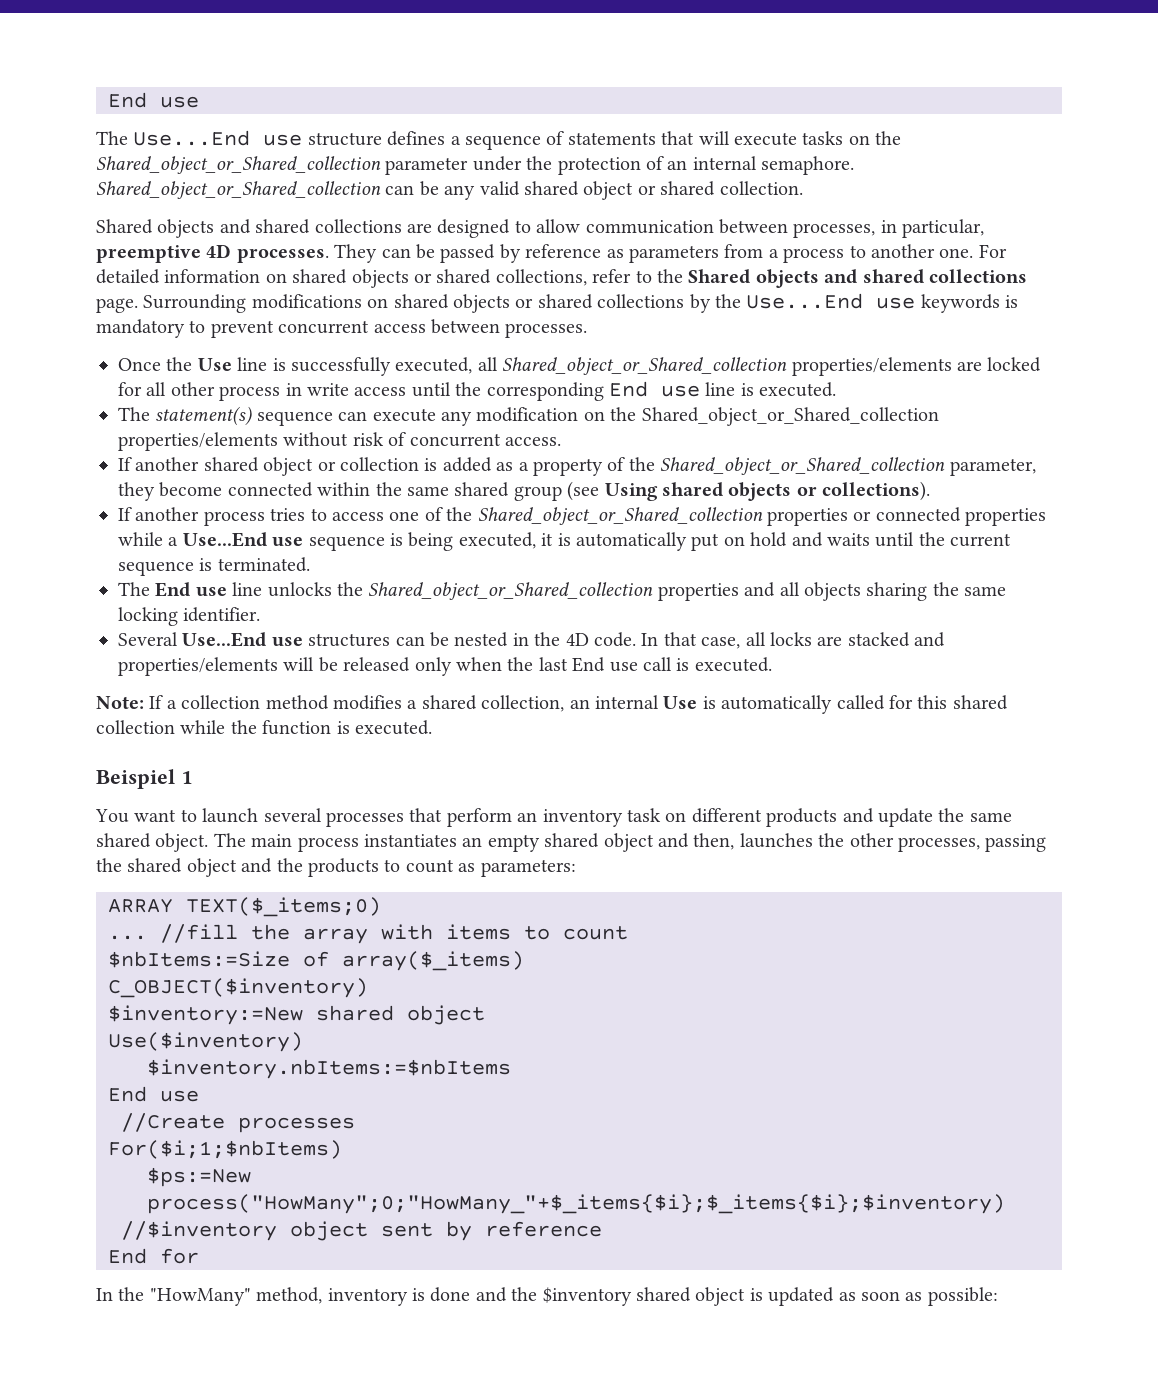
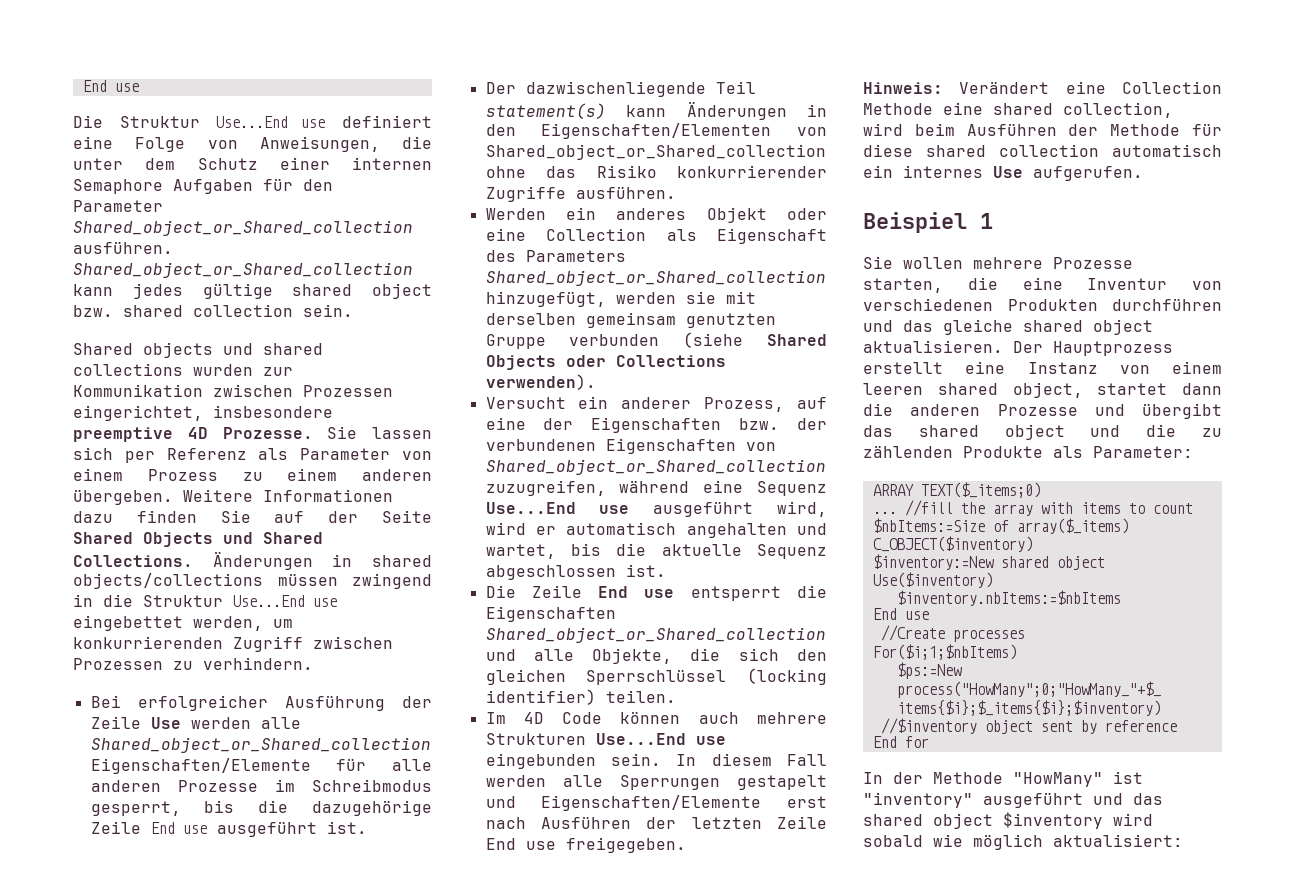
[108,92,199,108] [96,130,902,150] [96,156,855,175] [96,181,803,200] [96,219,985,238] [96,244,1007,263] [96,269,1027,288] [96,293,1019,313] [96,319,588,338] [118,357,1042,376] [118,381,837,401] [118,406,939,426] [118,432,561,451] [118,457,1036,476] [118,481,931,501] [118,507,1047,526] [118,532,1012,551] [118,557,310,576] [118,582,1007,601] [118,607,261,626] [118,632,946,649] [118,657,772,676] [96,695,1008,714] [96,720,432,735] [96,769,192,789] [95,808,1012,827] [96,833,1047,852] [96,858,576,877] End use // The Use...End use structure defines a sequence of statements that will execute tasks on the Shared_object_or_Shared_collection parameter under the protection of an internal semaphore. Shared_object_or_Shared_collection can be any valid shared object or shared collection. // Shared objects and shared collections are designed to allow communication between processes, in particular, preemptive 4D processes. They can be passed by reference as parameters from a process to another one. For detailed information on shared objects or shared collections, refer to the Shared objects and shared collections page. Surrounding modifications on shared objects or shared collections by the Use...End use keywords is mandatory to prevent concurrent access between processes. // Once the Use line is successfully executed, all Shared_object_or_Shared_collection properties/elements are locked for all other process in write access until the corresponding End use line is executed. // The statement(s) sequence can execute any modification on the Shared_object_or_Shared_collection properties/elements without risk of concurrent access. // If another shared object or collection is added as a property of the Shared_object_or_Shared_collection parameter, they become connected within the same shared group (see Using shared objects or collections). // If another process tries to access one of the Shared_object_or_Shared_collection properties or connected properties while a Use...End use sequence is being executed, it is automatically put on hold and waits until the current sequence is terminated. // The End use line unlocks the Shared_object_or_Shared_collection properties and all objects sharing the same locking identifier. // Several Use...End use structures can be nested in the 4D code. In that case, all locks are stacked and properties/elements will be released only when the last End use call is executed. // Note: If a collection method modifies a shared collection, an internal Use is automatically called for this shared collection while the function is executed. // Beispiel 1 // You want to launch several processes that perform an inventory task on different products and update the same shared object. The main process instantiates an empty shared object and then, launches the other processes, passing the shared object and the products to count as parameters: -> [82,80,139,92] [73,115,432,128] [73,136,432,152] [73,157,432,170] [73,178,333,194] [73,200,163,212] [73,220,413,236] [73,241,173,254] [73,262,413,278] [73,283,432,299] [73,304,353,317] [73,342,323,358] [73,363,293,376] [73,384,393,397] [73,405,333,421] [73,426,432,442] [73,447,433,463] [73,468,432,481] [73,489,393,505] [73,510,433,523] [73,532,323,547] [73,551,432,570] [73,573,432,589] [73,594,337,607] [73,615,293,631] [73,636,393,652] [73,657,313,670] [90,695,432,711] [90,716,301,729] [90,737,431,753] [90,758,432,774] [90,779,432,792] [90,800,432,816] [90,821,367,837] [485,81,756,97] [485,101,827,120] [485,123,827,139] [485,144,826,160] [485,165,827,178] [485,186,676,202] [485,207,827,223] [485,228,827,244] [485,250,626,262] [485,270,826,286] [485,291,756,307] [485,312,776,328] [485,332,827,349] [485,355,726,370] [485,374,596,390] [485,396,827,412] [485,417,827,433] [485,438,776,454] [485,459,826,475] [485,480,827,496] [485,501,827,517] [485,522,827,538] [485,543,827,559] [485,564,666,580] [485,585,827,601] [485,606,616,622] [485,627,826,643] [485,648,827,664] [485,668,827,685] [485,689,676,705] [485,711,827,724] [485,733,726,745] [485,753,827,769] [485,775,827,790] [485,795,827,811] [485,816,827,829] [485,837,686,853] [863,81,1222,94] [863,102,1173,118] [863,123,1222,136] [863,144,1222,157] [863,165,1143,181] [863,212,993,233] [863,256,1133,269] [863,277,1222,293] [863,298,1222,311] [863,319,1153,335] [863,340,1173,356] [863,361,1222,374] [863,382,1222,398] [863,403,1222,419] [863,424,1222,440] [863,445,1193,458] End use // Die Struktur Use...End use definiert eine Folge von Anweisungen, die unter dem Schutz einer internen Semaphore Aufgaben für den Parameter Shared_object_or_Shared_collection ausführen. Shared_object_or_Shared_collection kann jedes gültige shared object bzw. shared collection sein. // Shared objects und shared collections wurden zur Kommunikation zwischen Prozessen eingerichtet, insbesondere preemptive 4D Prozesse. Sie lassen sich per Referenz als Parameter von einem Prozess zu einem anderen übergeben. Weitere Informationen dazu finden Sie auf der Seite Shared Objects und Shared Collections. Änderungen in shared objects/collections müssen zwingend in die Struktur Use...End use eingebettet werden, um konkurrierenden Zugriff zwischen Prozessen zu verhindern. // Bei erfolgreicher Ausführung der Zeile Use werden alle Shared_object_or_Shared_collection Eigenschaften/Elemente für alle anderen Prozesse im Schreibmodus gesperrt, bis die dazugehörige Zeile End use ausgeführt ist. // Der dazwischenliegende Teil statement(s) kann Änderungen in den Eigenschaften/Elementen von Shared_object_or_Shared_collection ohne das Risiko konkurrierender Zugriffe ausführen. // Werden ein anderes Objekt oder eine Collection als Eigenschaft des Parameters Shared_object_or_Shared_collection hinzugefügt, werden sie mit derselben gemeinsam genutzten Gruppe verbunden (siehe Shared Objects oder Collections verwenden). // Versucht ein anderer Prozess, auf eine der Eigenschaften bzw. der verbundenen Eigenschaften von Shared_object_or_Shared_collection zuzugreifen, während eine Sequenz Use...End use ausgeführt wird, wird er automatisch angehalten und wartet, bis die aktuelle Sequenz abgeschlossen ist. // Die Zeile End use entsperrt die Eigenschaften Shared_object_or_Shared_collection und alle Objekte, die sich den gleichen Sperrschlüssel (locking identifier) teilen. // Im 4D Code können auch mehrere Strukturen Use...End use eingebunden sein. In diesem Fall werden alle Sperrungen gestapelt und Eigenschaften/Elemente erst nach Ausführen der letzten Zeile End use freigegeben. // Hinweis: Verändert eine Collection Methode eine shared collection, wird beim Ausführen der Methode für diese shared collection automatisch ein internes Use aufgerufen. // Beispiel 1 // Sie wollen mehrere Prozesse starten, die eine Inventur von verschiedenen Produkten durchführen und das gleiche shared object aktualisieren. Der Hauptprozess erstellt eine Instanz von einem leeren shared object, startet dann die anderen Prozesse und übergibt das shared object und die zu zählenden Produkte als Parameter:
[118,1287,998,1306] the "HowMany" method, inventory is done and the $inventory shared object is updated as soon as possible: -> [893,771,1143,787] [863,792,1163,808] [863,812,1153,829] [863,834,1183,850] der Methode "HowMany" ist "inventory" ausgeführt und das shared object $inventory wird sobald wie möglich aktualisiert:

